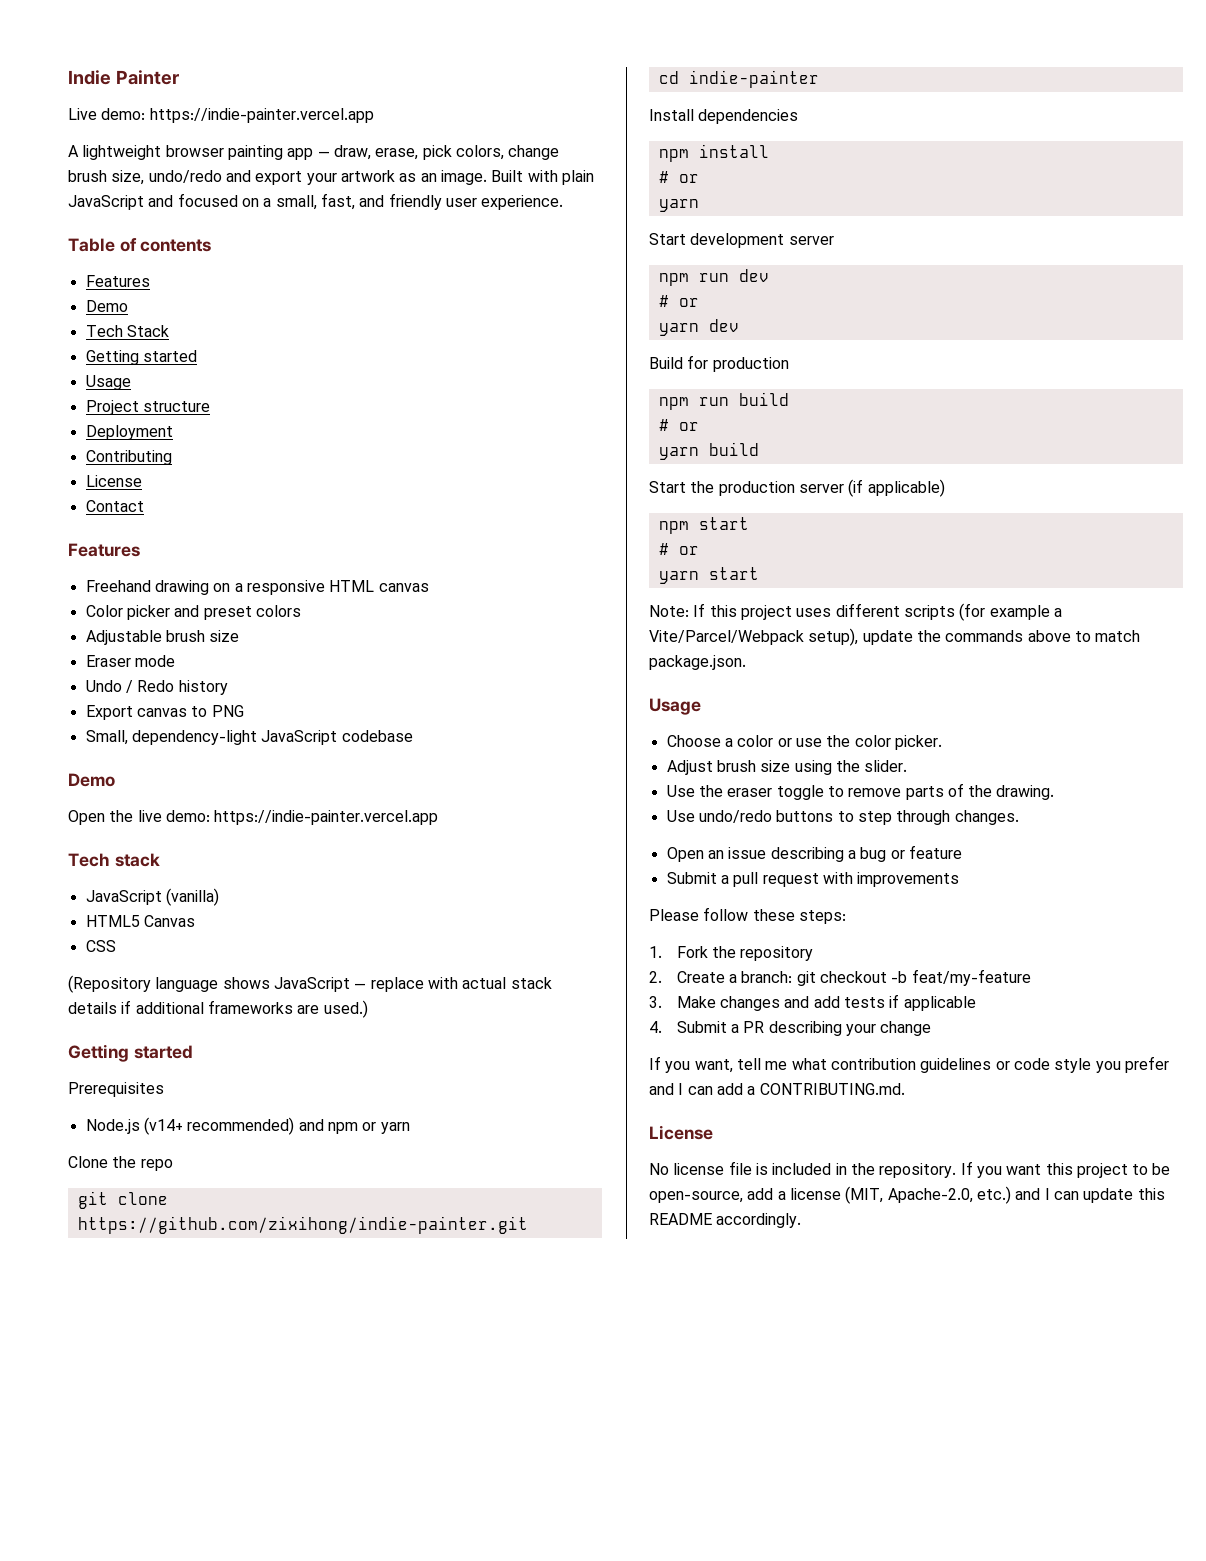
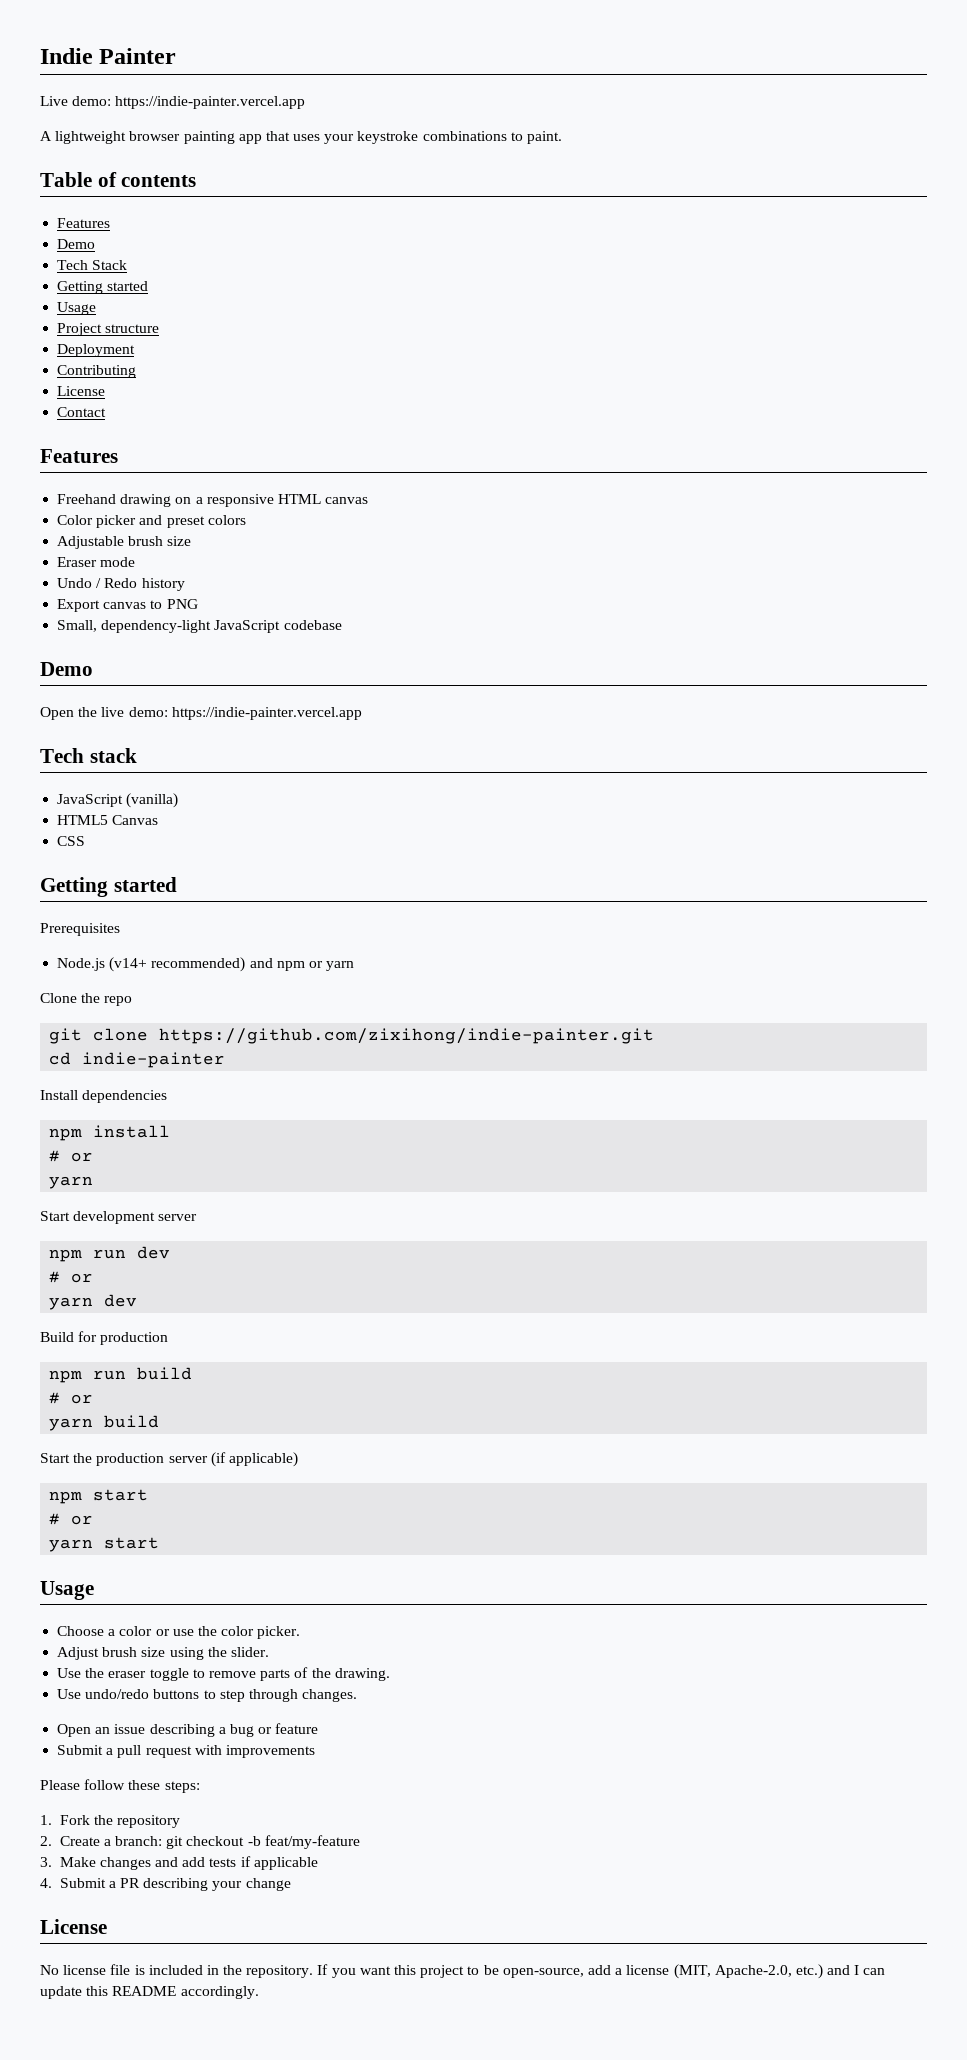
[317,145,560,160] [68,170,594,185] [68,193,564,210] — draw, erase, pick colors, change brush size, undo/redo and export your artwork as an image. Built with plain JavaScript and focused on a small, fast, and friendly user experience. -> [265,131,563,144] that uses your keystroke combinations to paint.
[68,975,552,993] [68,1000,368,1018] // (Repository language shows JavaScript — replace with actual stack details if additional frameworks are used.) -> (86, 841) none
[649,603,1062,621] [649,628,1141,646] [649,655,746,670] // Note: If this project uses different scripts (for example a Vite/Parcel/Webpack setup), update the commands above to match package.json. -> (160, 1543) none
[649,1056,1169,1073] [649,1083,905,1095] // If you want, tell me what contribution guidelines or code style you prefer and I can add a CONTRIBUTING.md. -> (291, 1884) none

